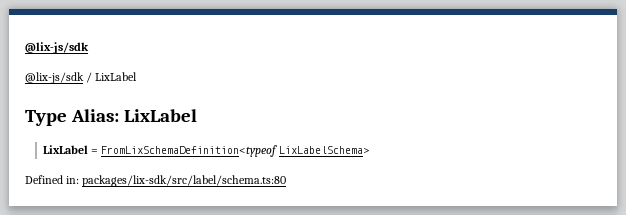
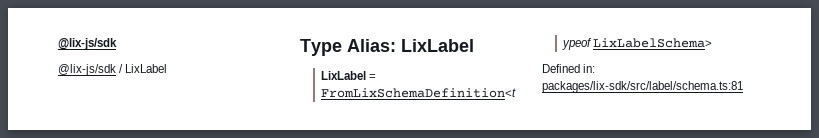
[82,175,287,187] packages/lix-sdk/src/label/schema.ts:80 -> [542,81,743,93] packages/lix-sdk/src/label/schema.ts:81

